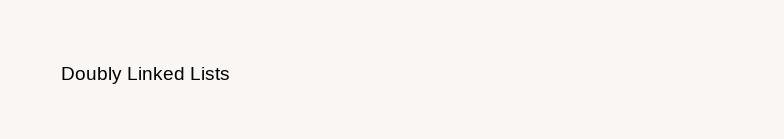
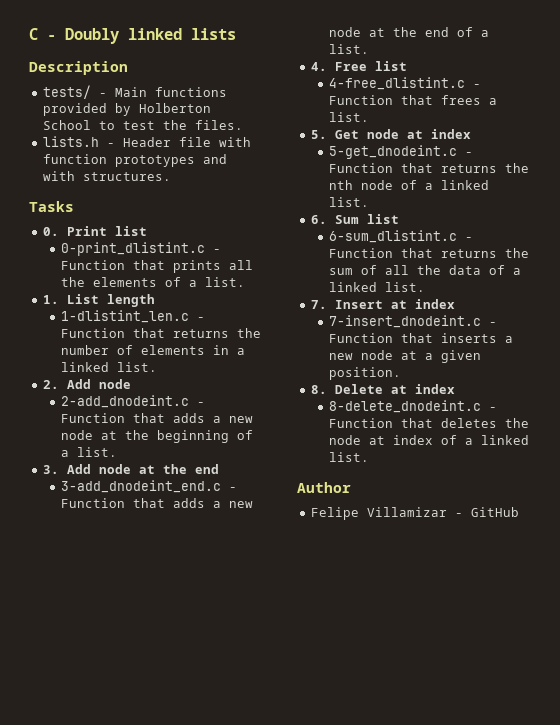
[61,67,231,84] Doubly Linked Lists -> [29,28,236,44] [29,61,128,75] [42,85,227,99] [42,103,211,116] [42,120,243,130] [42,136,251,147] [42,154,227,167] [42,171,171,181] [29,201,74,212] [42,226,147,236] [61,242,222,256] [61,260,254,273] [61,277,246,287] [42,294,155,307] [61,310,206,323] [61,328,262,338] [61,345,246,355] [61,362,158,372] [42,379,131,389] [61,395,206,408] [61,413,254,423] [61,430,254,443] [61,447,118,457] [42,464,219,474] [61,480,238,493] [61,498,254,508] [329,27,490,37] [329,44,370,54] [310,61,407,71] [329,77,482,90] [329,95,498,105] [329,112,370,122] [310,129,471,139] [329,145,474,159] [329,163,530,173] [329,180,490,190] [329,197,370,207] [310,214,399,224] [329,230,474,243] [329,248,530,258] [329,265,522,275] [329,282,426,292] [310,299,455,309] [329,315,498,328] [329,333,514,343] [329,350,482,363] [329,367,402,380] [310,384,455,394] [329,400,498,413] [329,418,530,428] [329,435,530,445] [329,452,370,462] [297,482,351,493] [310,507,519,520] C - Doubly linked lists // Description // tests/ - Main functions provided by Holberton School to test the files. // lists.h - Header file with function prototypes and with structures. // Tasks // 0. Print list // 0-print_dlistint.c - Function that prints all the elements of a list. // 1. List length // 1-dlistint_len.c - Function that returns the number of elements in a linked list. // 2. Add node // 2-add_dnodeint.c - Function that adds a new node at the beginning of a list. // 3. Add node at the end // 3-add_dnodeint_end.c - Function that adds a new node at the end of a list. // 4. Free list // 4-free_dlistint.c - Function that frees a list. // 5. Get node at index // 5-get_dnodeint.c - Function that returns the nth node of a linked list. // 6. Sum list // 6-sum_dlistint.c - Function that returns the sum of all the data of a linked list. // 7. Insert at index // 7-insert_dnodeint.c - Function that inserts a new node at a given position. // 8. Delete at index // 8-delete_dnodeint.c - Function that deletes the node at index of a linked list. // Author // Felipe Villamizar - GitHub

